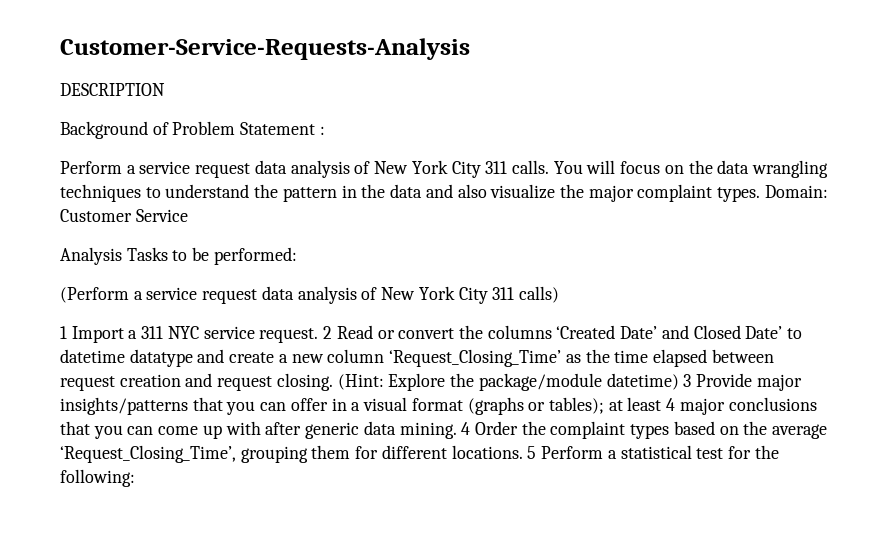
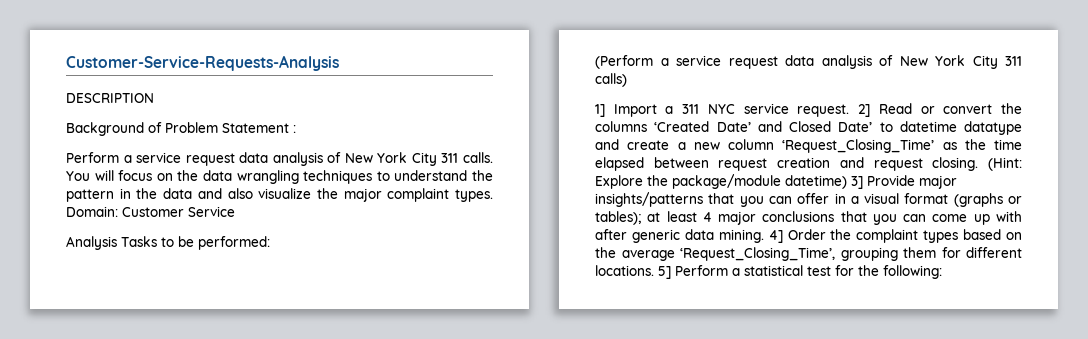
[60,326,67,339] 1 -> [595,104,605,117] 1]
[323,326,333,339] 2 -> [858,104,871,117] 2]
[683,374,692,387] 3 -> [851,176,863,189] 3]
[461,422,471,435] 4 -> [768,230,783,243] 4]
[527,446,537,459] 5 -> [658,266,671,279] 5]

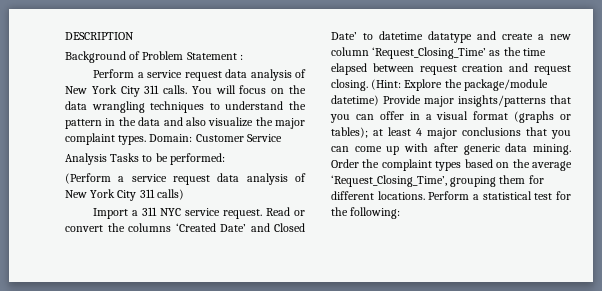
[66,55,339,71] Customer-Service-Requests-Analysis // -> (65, 36) none
[595,104,605,117] 1] -> (184, 194) none
[858,104,871,117] 2] -> (263, 214) none
[851,176,863,189] 3] -> (379, 100) none
[768,230,783,243] 4] -> (571, 149) none
[658,266,671,279] 5] -> (425, 195) none

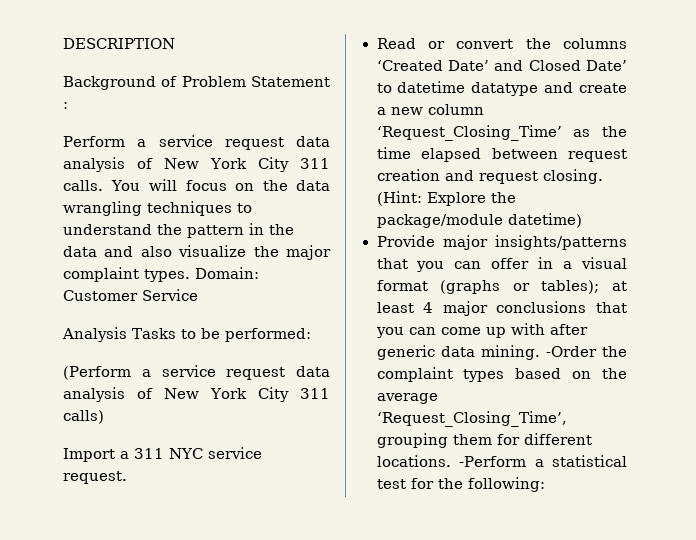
(263, 214) none -> (127, 477) //
(379, 100) none -> (582, 220) //
[331,159,359,168] Order -> [545,346,597,357] -Order
[428,191,470,200] Perform -> [459,456,526,467] -Perform

